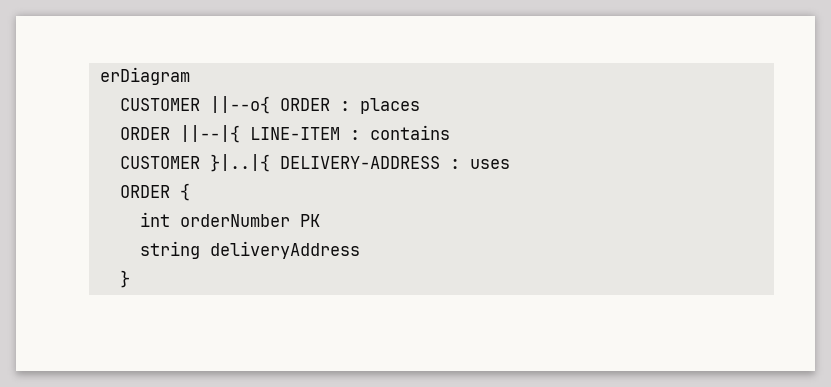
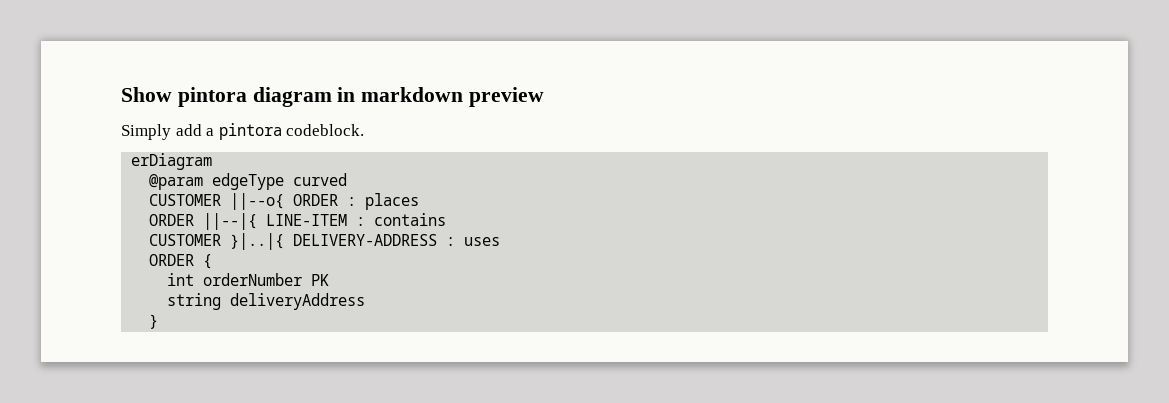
[99,67,190,85] erDiagram -> [121,87,545,107] [121,123,365,140] [131,153,213,170] [149,173,348,190] Show pintora diagram in markdown preview // Simply add a pintora codeblock. // erDiagram // @param edgeType curved

